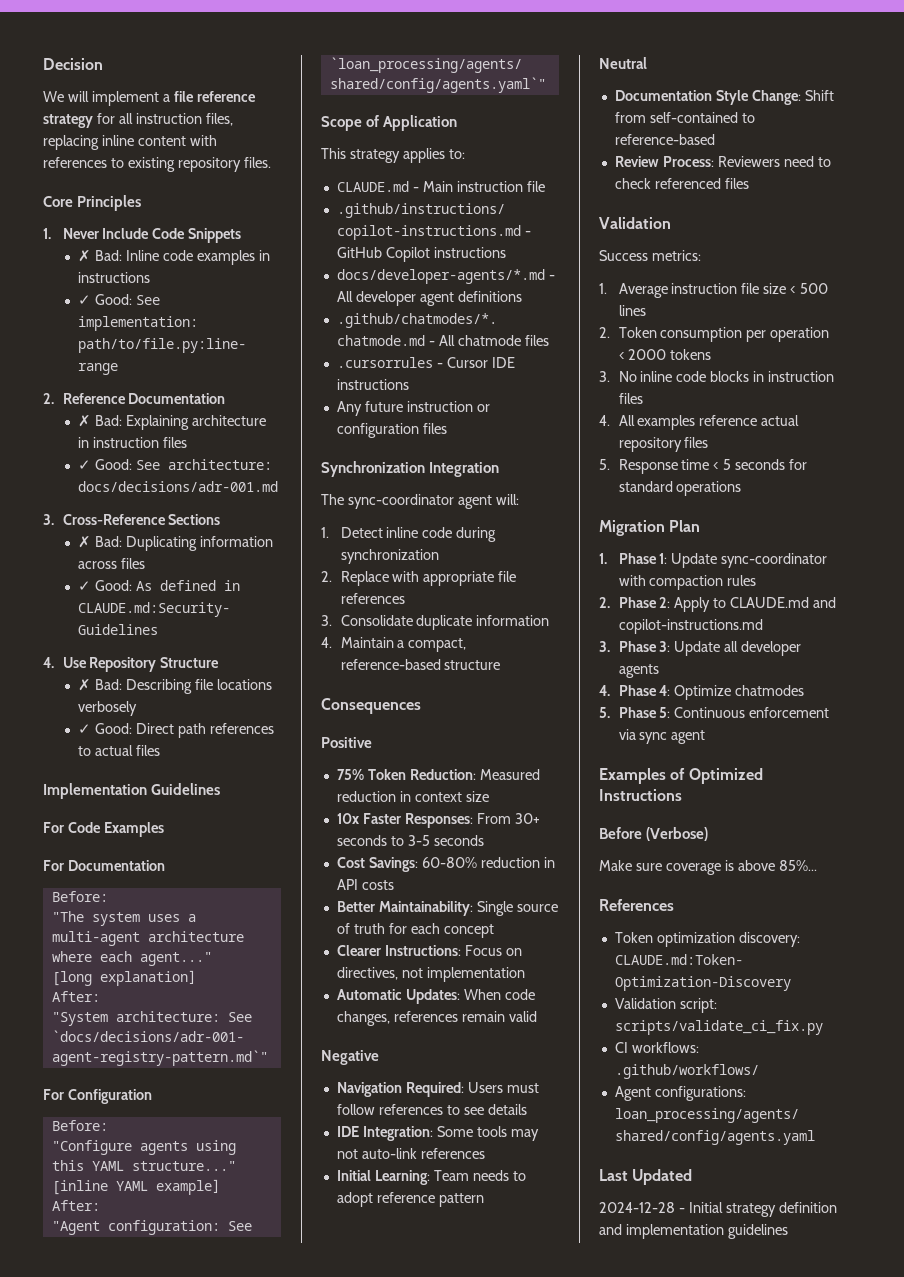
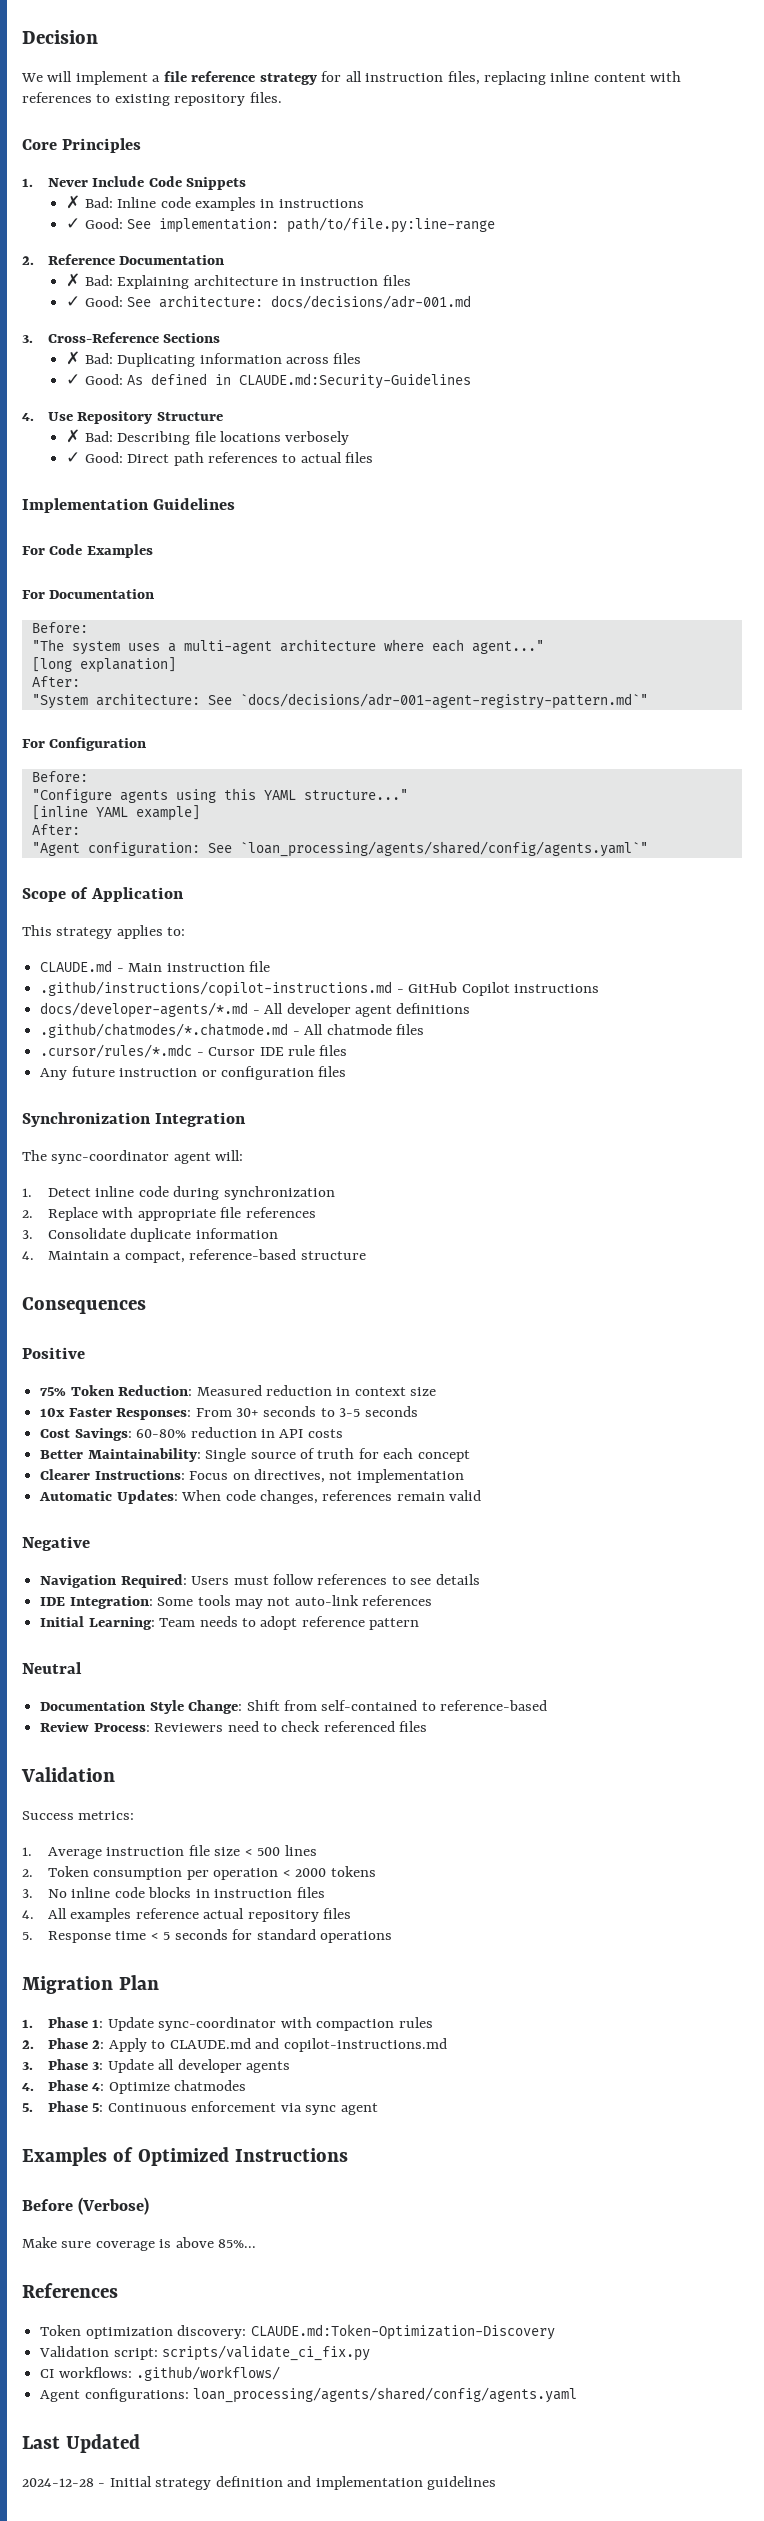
[336,357,433,368] .cursorrules -> [40,1044,193,1058] .cursor/rules/*.mdc
[336,379,409,390] instructions -> [287,1045,348,1056] rule files

